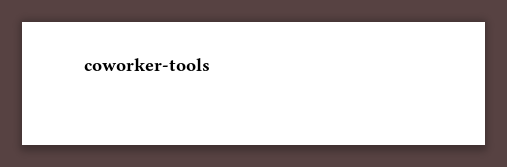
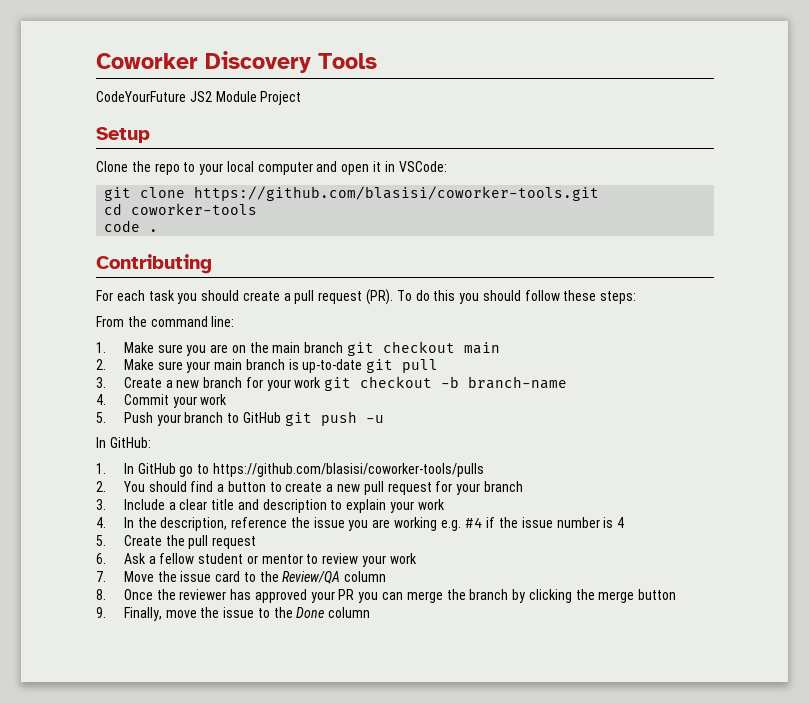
[84,58,210,71] coworker-tools -> [96,51,377,73] [96,91,302,105] [96,127,150,143] [96,161,447,175] [104,186,600,201] [104,203,258,215] [104,220,159,232] [96,254,212,274] [96,289,637,305] [96,316,235,327] [96,341,501,356] [96,359,439,373] [96,376,568,391] [96,394,228,408] [96,411,384,426] [96,437,151,448] [96,463,484,477] [96,481,523,495] [96,499,445,513] [96,517,625,531] [96,535,257,549] [96,553,417,567] [96,571,387,584] [96,589,677,603] [96,607,371,621] Coworker Discovery Tools // CodeYourFuture JS2 Module Project // Setup // Clone the repo to your local computer and open it in VSCode: // git clone https://github.com/blasisi/coworker-tools.git // cd coworker-tools // code . // Contributing // For each task you should create a pull request (PR). To do this you should follow these steps: // From the command line: // 1. Make sure you are on the main branch git checkout main // 2. Make sure your main branch is up-to-date git pull // 3. Create a new branch for your work git checkout -b branch-name // 4. Commit your work // 5. Push your branch to GitHub git push -u // In GitHub: // 1. In GitHub go to https://github.com/blasisi/coworker-tools/pulls // 2. You should find a button to create a new pull request for your branch // 3. Include a clear title and description to explain your work // 4. In the description, reference the issue you are working e.g. #4 if the issue number is 4 // 5. Create the pull request // 6. Ask a fellow student or mentor to review your work // 7. Move the issue card to the Review/QA column // 8. Once the reviewer has approved your PR you can merge the branch by clicking the merge button // 9. Finally, move the issue to the Done column

